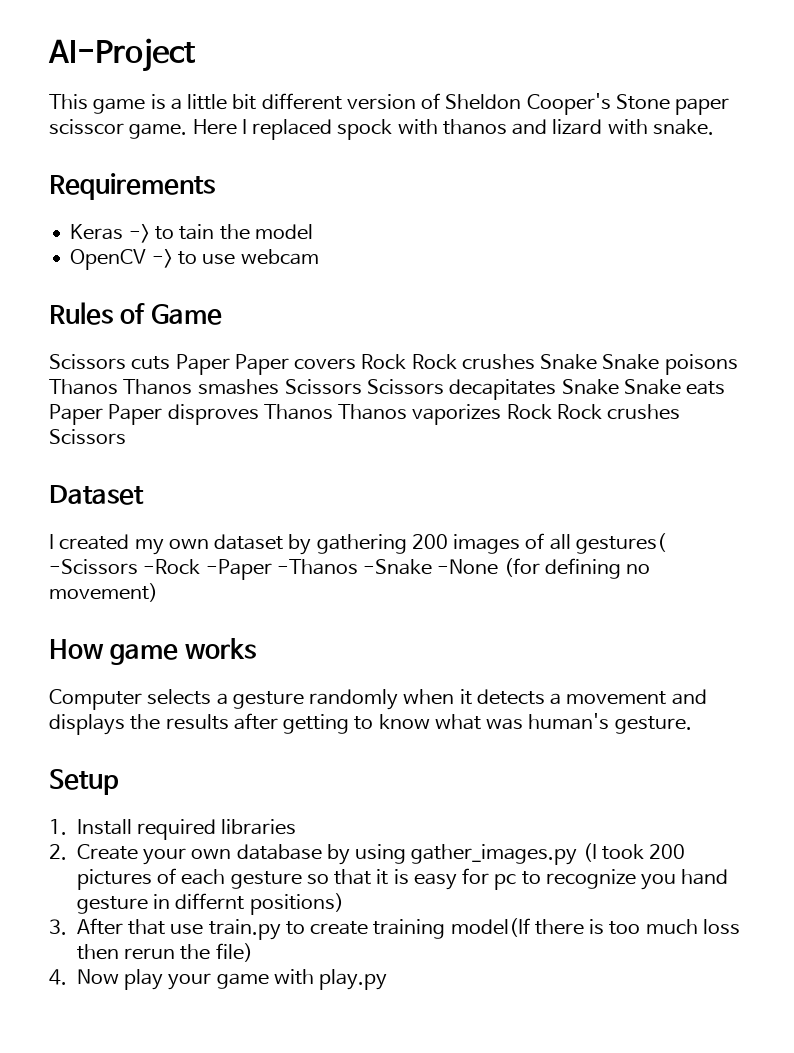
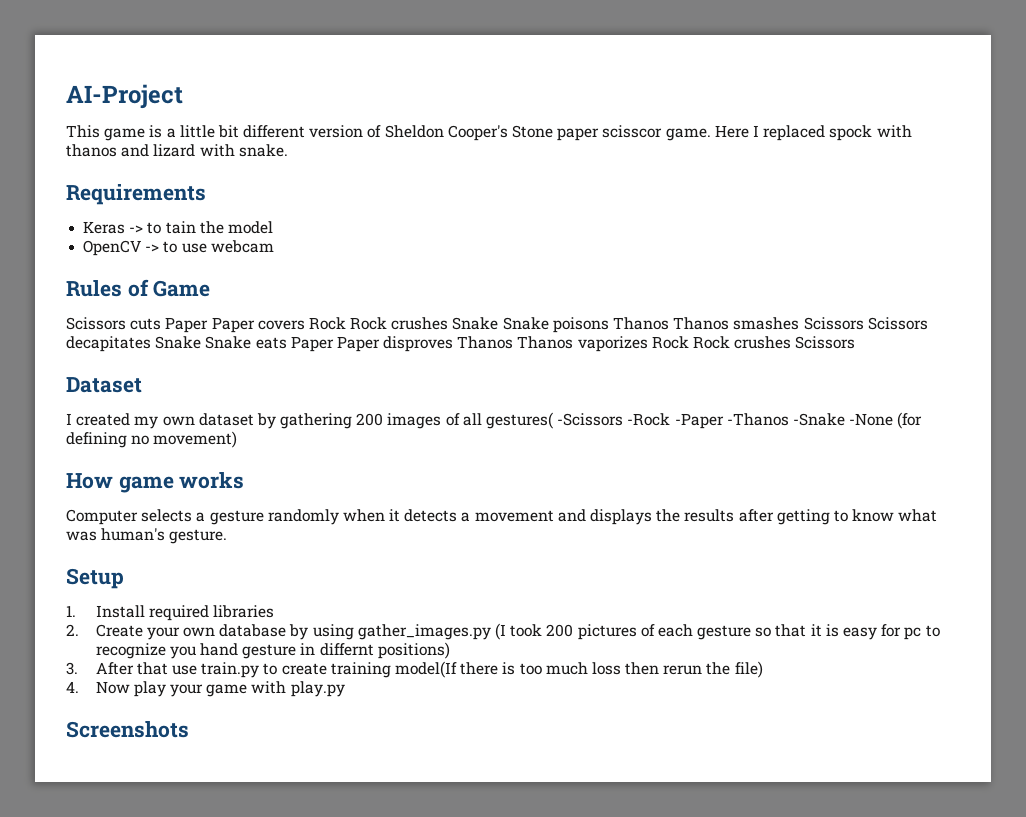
(388, 979) none -> [66,721,189,738] // Screenshots

